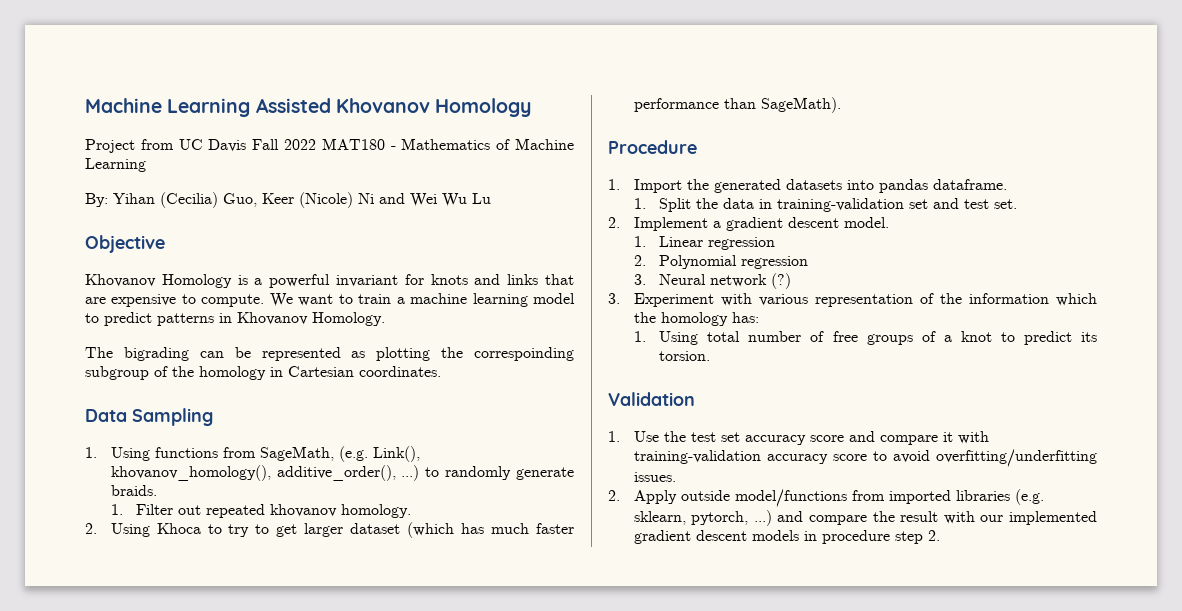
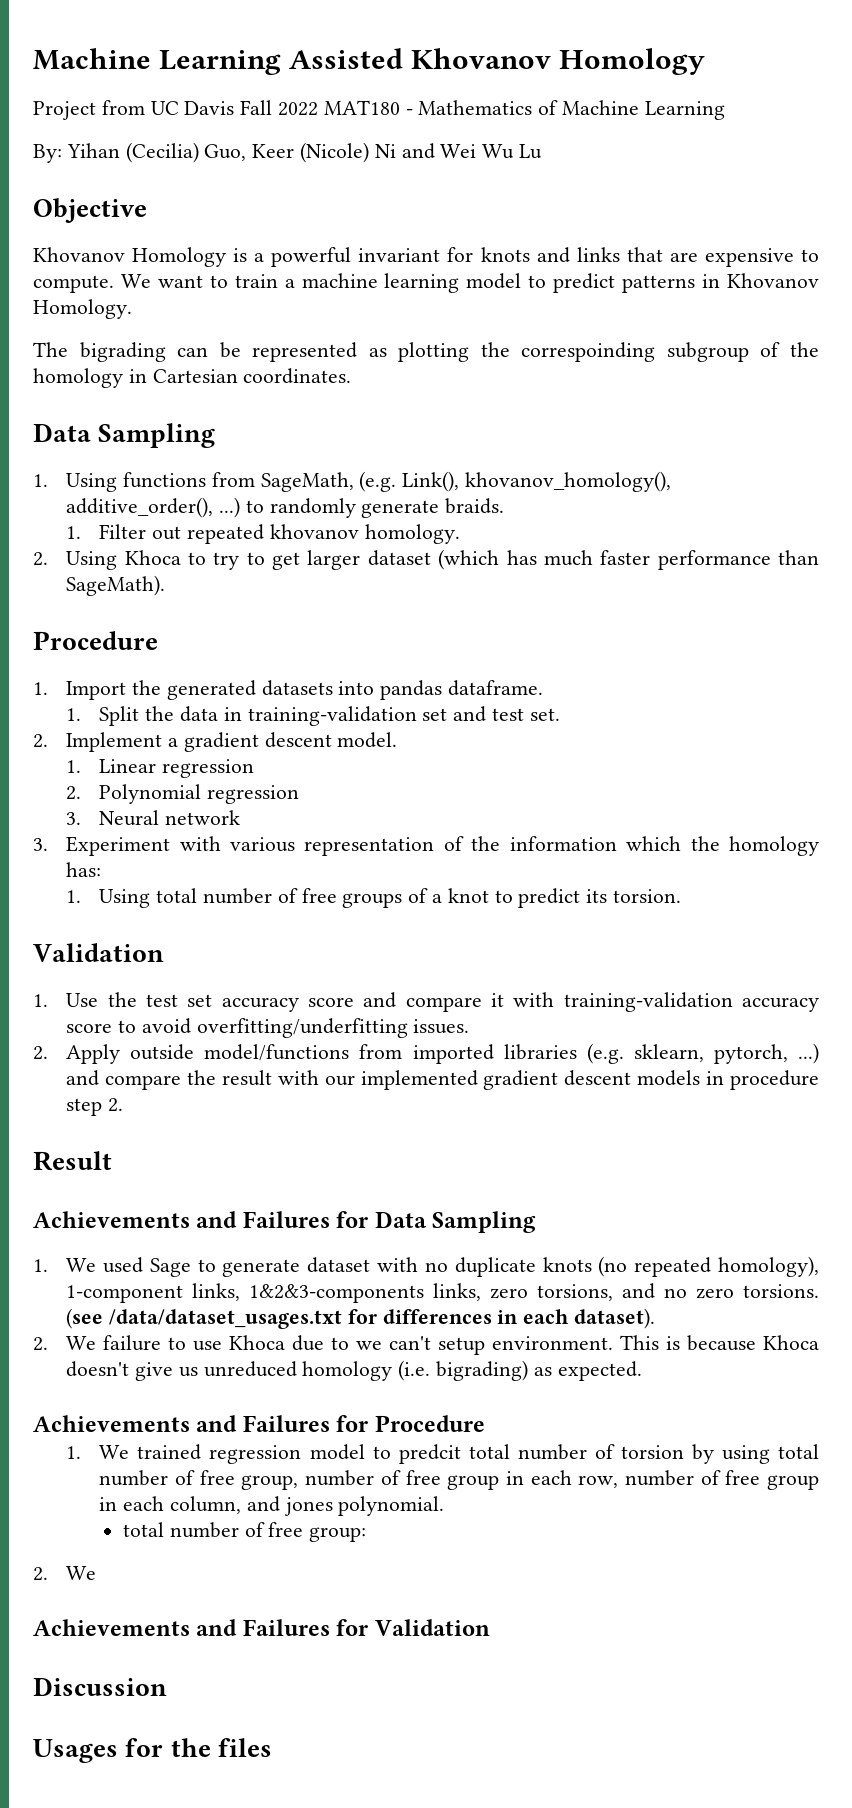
[771,273,792,289] (?) -> (241, 817) none
(940, 535) none -> [33,1151,112,1171] [33,1211,537,1233] [33,1256,819,1277] [66,1283,819,1303] [66,1308,656,1329] [33,1335,819,1355] [66,1360,642,1381] [33,1415,485,1432] [66,1444,820,1464] [99,1470,820,1490] [99,1496,445,1516] [123,1522,367,1542] [33,1566,97,1581] [33,1619,490,1636] [33,1677,167,1696] [33,1738,272,1763] // Result // Achievements and Failures for Data Sampling // 1. We used Sage to generate dataset with no duplicate knots (no repeated homology), 1-component links, 1&2&3-components links, zero torsions, and no zero torsions. (see /data/dataset_usages.txt for differences in each dataset). // 2. We failure to use Khoca due to we can't setup environment. This is because Khoca doesn't give us unreduced homology (i.e. bigrading) as expected. // Achievements and Failures for Procedure // 1. We trained regression model to predcit total number of torsion by using total number of free group, number of free group in each row, number of free group in each column, and jones polynomial. // total number of free group: // 2. We // Achievements and Failures for Validation // Discussion // Usages for the files

